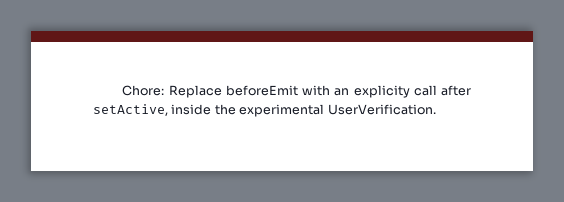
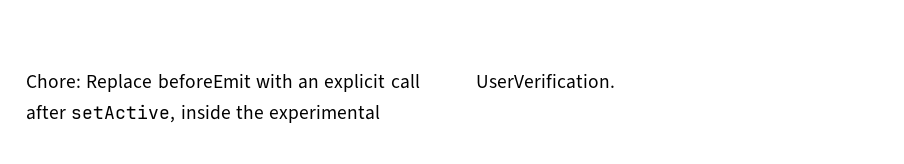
[353,85,410,98] explicity -> [324,73,386,92] explicit

